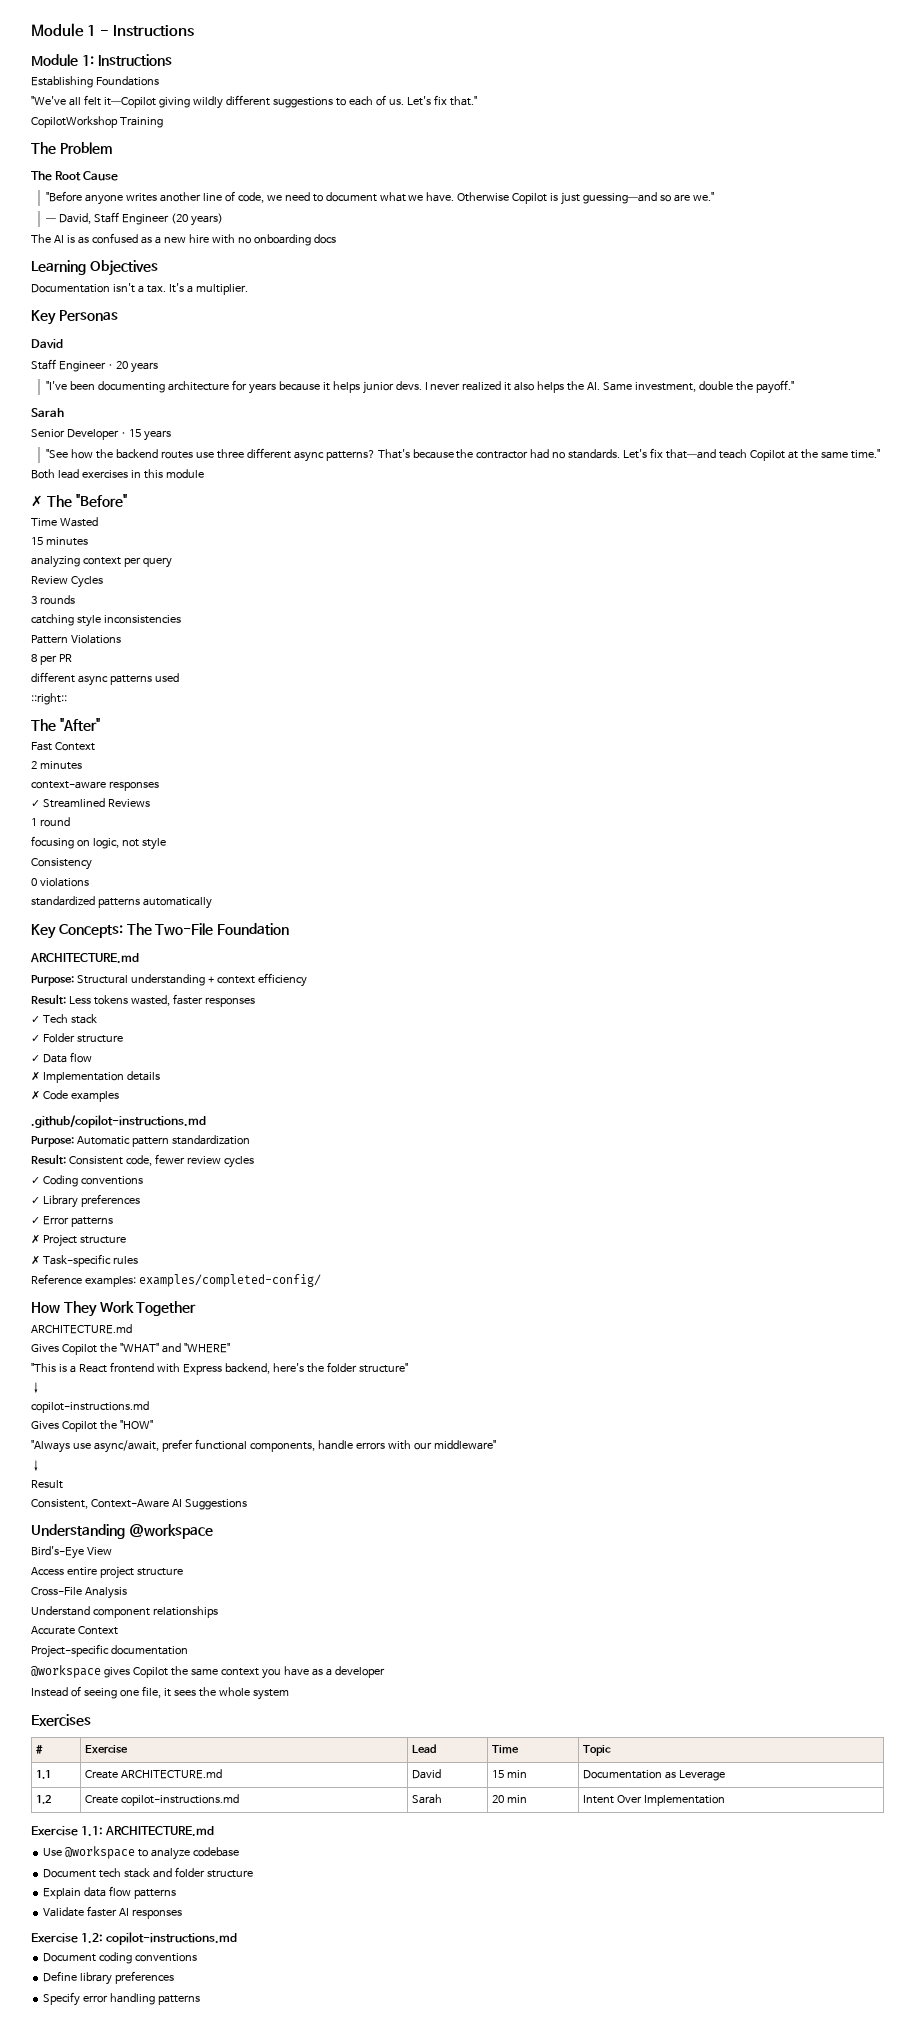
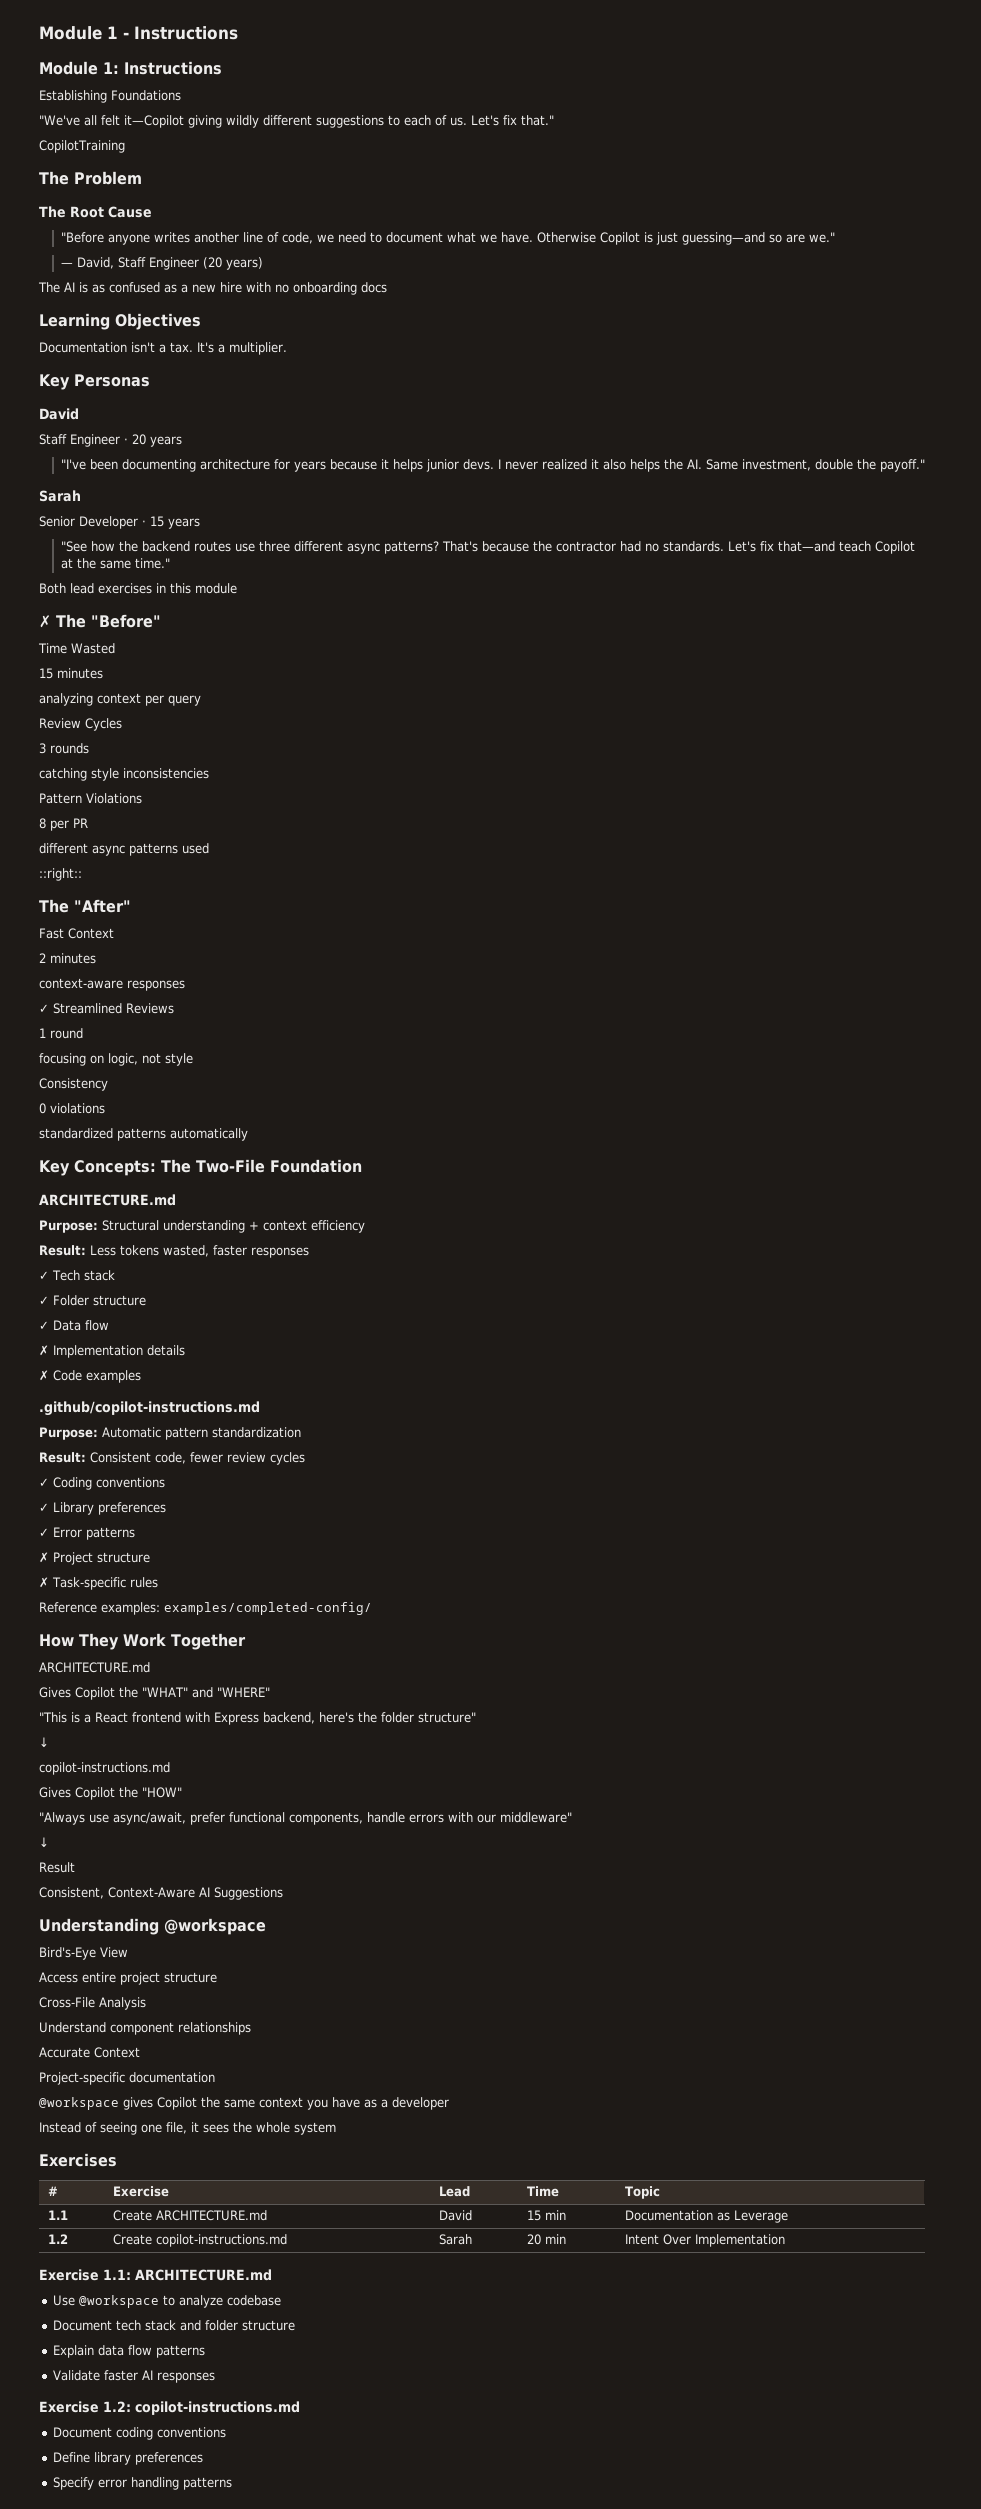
[31,116,163,128] CopilotWorkshop Training -> [39,140,125,153] CopilotTraining

